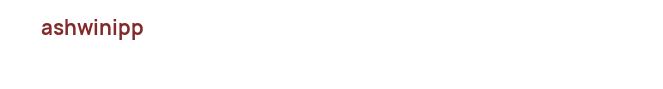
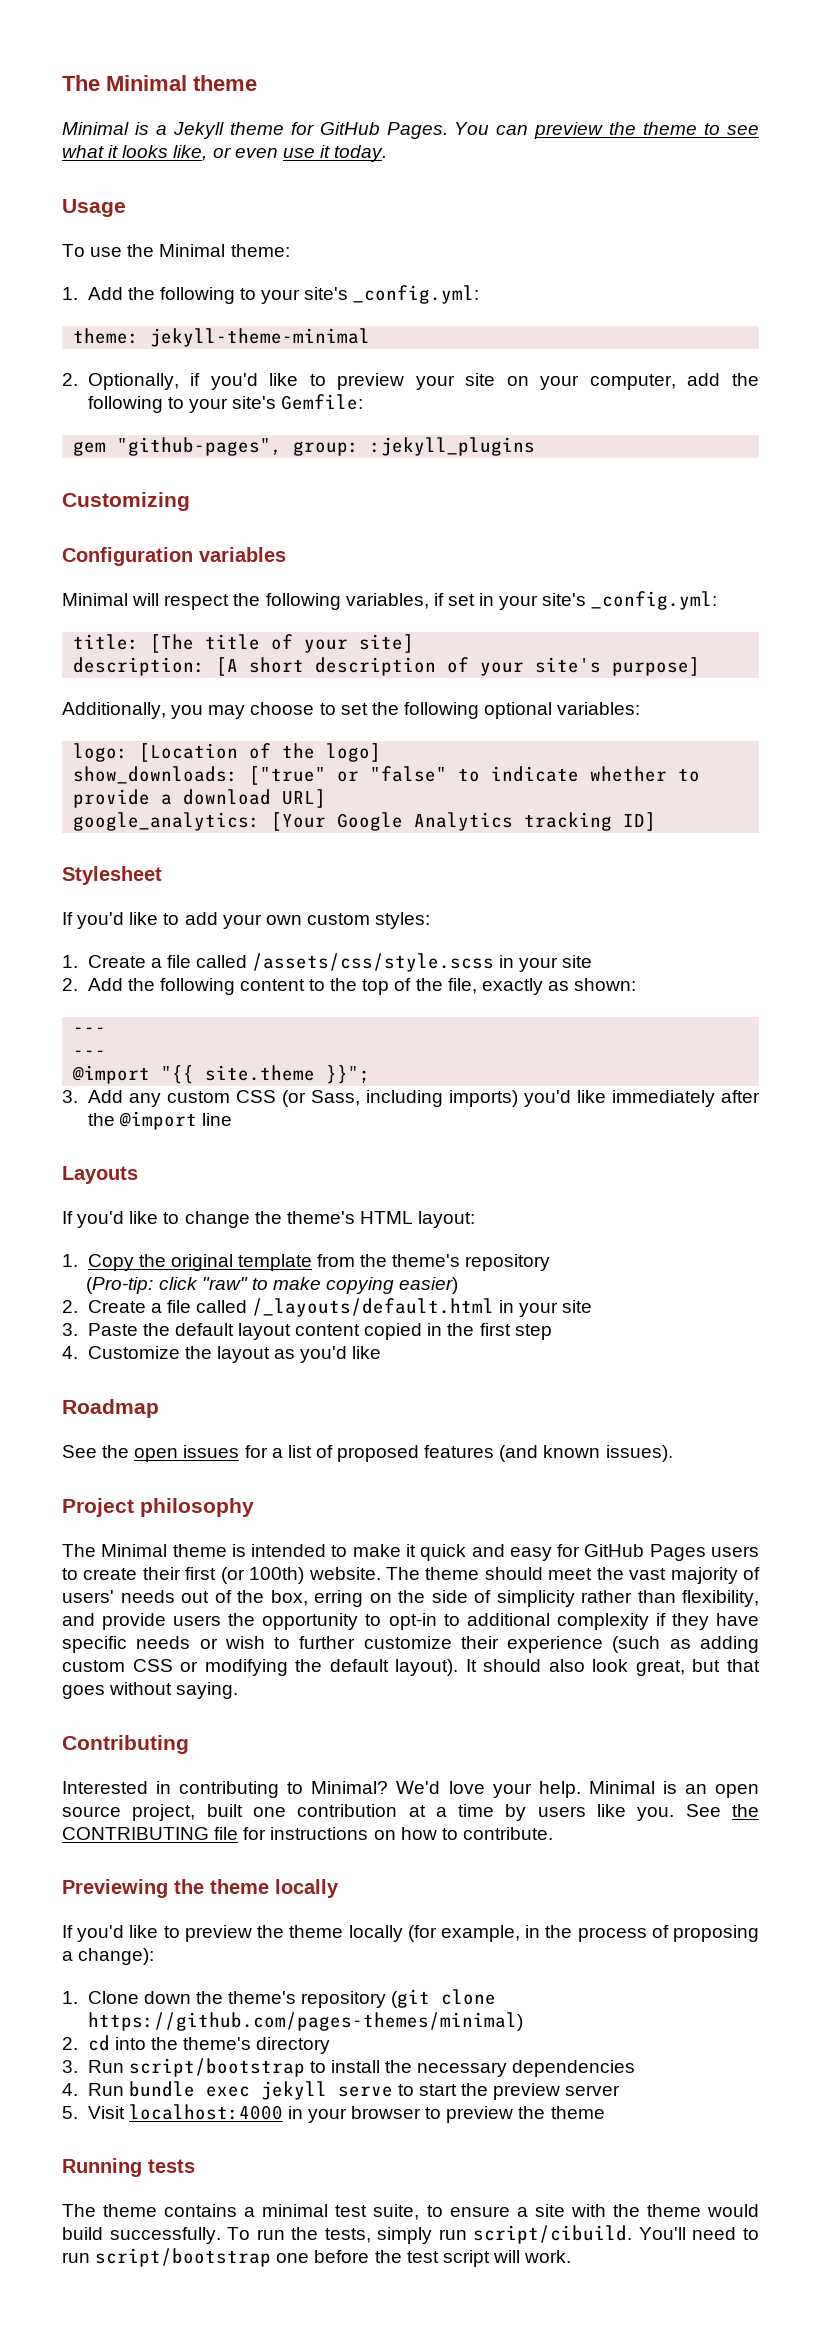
[41,19,144,40] ashwinipp -> [62,75,257,91] [62,122,760,139] [62,145,388,162] [62,199,126,217] [62,244,290,257] [62,285,480,304] [73,328,371,347] [62,373,759,390] [87,394,364,413] [73,437,536,456] [62,492,190,511] [62,547,286,566] [62,591,718,610] [73,634,415,653] [73,657,701,676] [62,702,641,719] [73,743,382,762] [73,766,701,785] [73,789,327,808] [73,812,657,831] [62,866,162,885] [62,912,431,929] [62,953,593,972] [62,978,637,995] [73,1027,107,1034] [73,1050,107,1057] [72,1065,371,1084] [62,1090,760,1107] [87,1111,232,1130] [62,1166,138,1184] [62,1211,476,1228] [62,1254,551,1271] [86,1277,459,1294] [62,1298,593,1317] [62,1323,552,1340] [62,1346,382,1363] [62,1399,159,1418] [62,1445,673,1462] [62,1498,254,1517] [62,1544,760,1561] [62,1567,761,1584] [62,1590,759,1607] [62,1613,760,1630] [62,1636,759,1653] [62,1659,761,1676] [62,1682,239,1699] [62,1735,189,1754] [62,1781,759,1798] [62,1804,759,1821] [62,1827,553,1840] [62,1879,339,1898] [62,1925,759,1942] [62,1948,155,1965] [62,1989,497,2008] [87,2012,523,2031] [62,2035,331,2054] [62,2058,636,2077] [62,2081,621,2100] [62,2104,605,2123] [62,2158,195,2177] [62,2204,759,2220] [62,2225,759,2244] [62,2248,572,2267] The Minimal theme // Minimal is a Jekyll theme for GitHub Pages. You can preview the theme to see what it looks like, or even use it today. // Usage // To use the Minimal theme: // 1. Add the following to your site's _config.yml: // theme: jekyll-theme-minimal // 2. Optionally, if you'd like to preview your site on your computer, add the following to your site's Gemfile: // gem "github-pages", group: :jekyll_plugins // Customizing // Configuration variables // Minimal will respect the following variables, if set in your site's _config.yml: // title: [The title of your site] // description: [A short description of your site's purpose] // Additionally, you may choose to set the following optional variables: // logo: [Location of the logo] // show_downloads: ["true" or "false" to indicate whether to provide a download URL] // google_analytics: [Your Google Analytics tracking ID] // Stylesheet // If you'd like to add your own custom styles: // 1. Create a file called /assets/css/style.scss in your site // 2. Add the following content to the top of the file, exactly as shown: // --- // --- // @import "{{ site.theme }}"; // 3. Add any custom CSS (or Sass, including imports) you'd like immediately after the @import line // Layouts // If you'd like to change the theme's HTML layout: // 1. Copy the original template from the theme's repository // (Pro-tip: click "raw" to make copying easier) // 2. Create a file called /_layouts/default.html in your site // 3. Paste the default layout content copied in the first step // 4. Customize the layout as you'd like // Roadmap // See the open issues for a list of proposed features (and known issues). // Project philosophy // The Minimal theme is intended to make it quick and easy for GitHub Pages users to create their first (or 100th) website. The theme should meet the vast majority of users' needs out of the box, erring on the side of simplicity rather than flexibility, and provide users the opportunity to opt-in to additional complexity if they have specific needs or wish to further customize their experience (such as adding custom CSS or modifying the default layout). It should also look great, but that goes without saying. // Contributing // Interested in contributing to Minimal? We'd love your help. Minimal is an open source project, built one contribution at a time by users like you. See the CONTRIBUTING file for instructions on how to contribute. // Previewing the theme locally // If you'd like to preview the theme locally (for example, in the process of proposing a change): // 1. Clone down the theme's repository (git clone https://github.com/pages-themes/minimal) // 2. cd into the theme's directory // 3. Run script/bootstrap to install the necessary dependencies // 4. Run bundle exec jekyll serve to start the preview server // 5. Visit localhost:4000 in your browser to preview the theme // Running tests // The theme contains a minimal test suite, to ensure a site with the theme would build successfully. To run the tests, simply run script/cibuild. You'll need to run script/bootstrap one before the test script will work.

